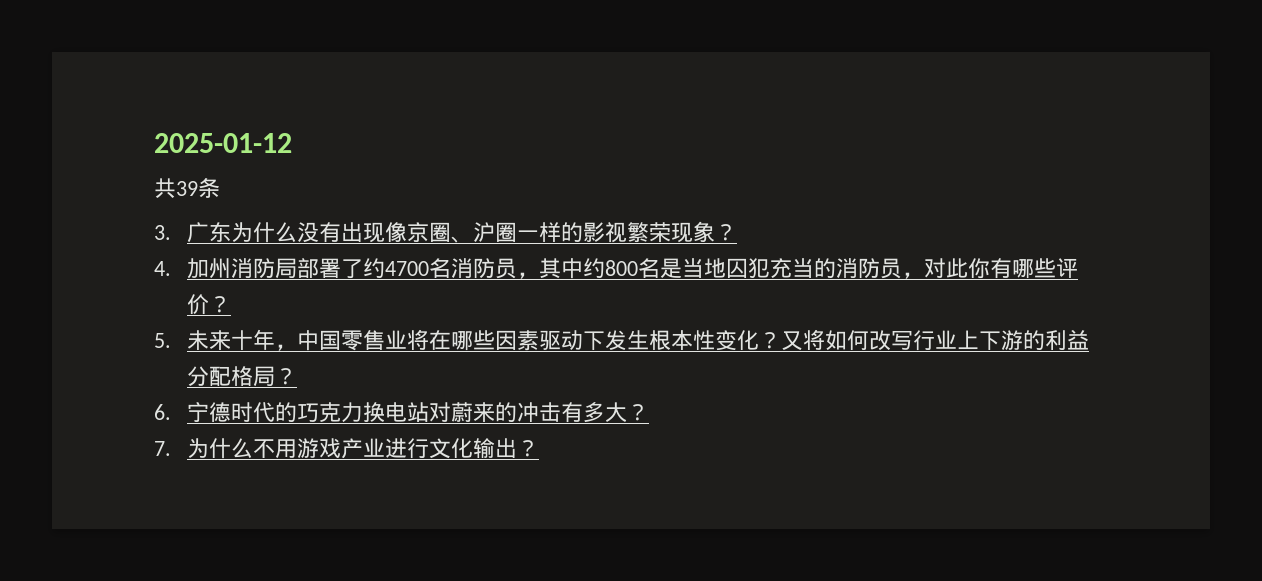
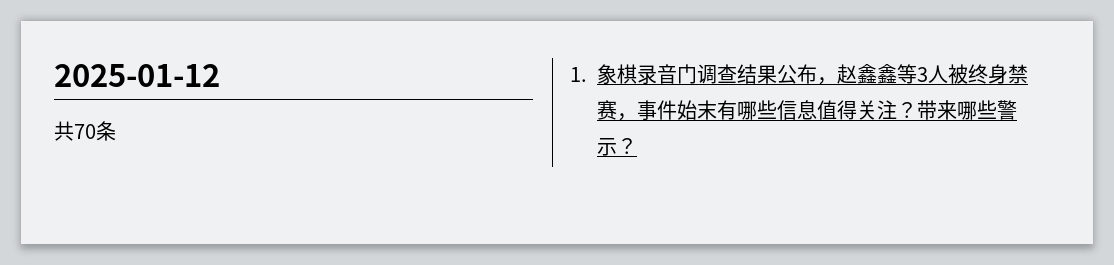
[176,181,198,196] 39 -> [74,124,96,139] 70
[154,221,737,243] [154,258,1078,279] [186,294,231,315] [154,329,1089,351] [186,366,297,387] [154,402,649,423] [154,438,517,459] 3.广东为什么没有出现像京圈、沪圈一样的影视繁荣现象？ // 4.加州消防局部署了约4700名消防员，其中约800名是当地囚犯充当的消防员，对此你有哪些评价？ // 5.未来十年，中国零售业将在哪些因素驱动下发生根本性变化？又将如何改写行业上下游的利益分配格局？ // 6.宁德时代的巧克力换电站对蔚来的冲击有多大？ // 7.为什么不用游戏产业进行文化输出 -> [570,64,1028,85] [597,100,1017,121] [597,138,617,156] 1.象棋录音门调查结果公布，赵鑫鑫等3人被终身禁赛，事件始末有哪些信息值得关注？带来哪些警示

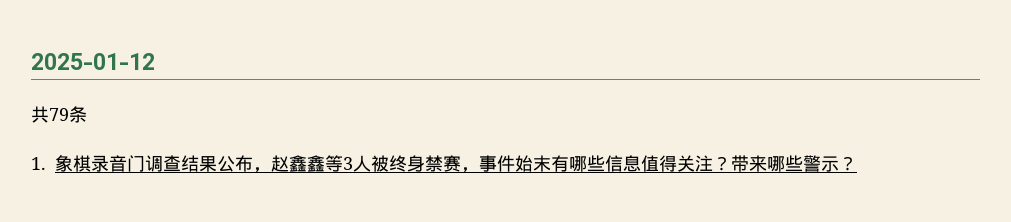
[74,124,96,139] 70 -> [49,108,69,121] 79

